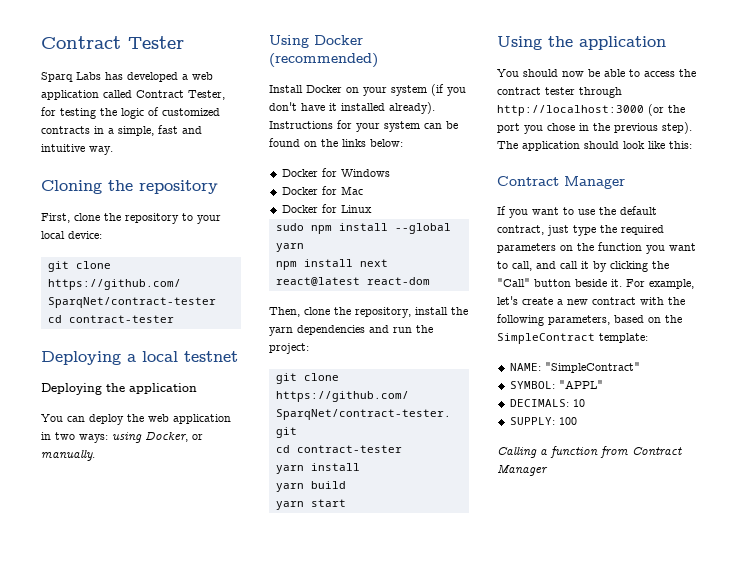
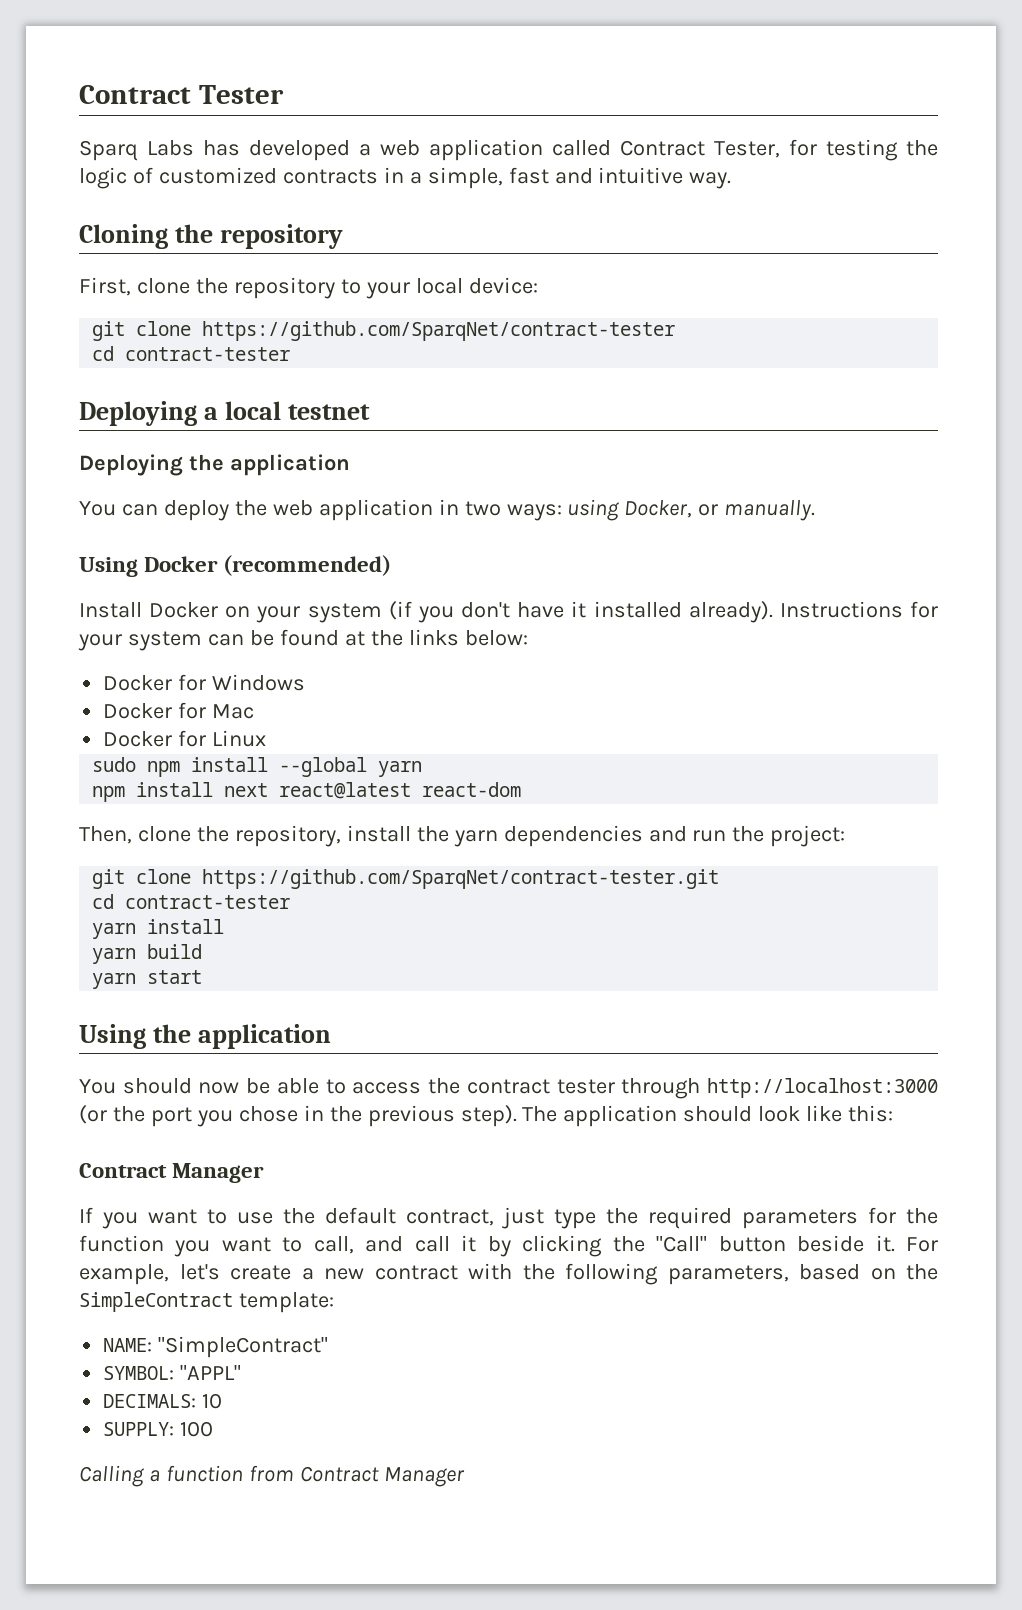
[304,141,317,147] on -> [344,631,365,646] at
[560,245,573,251] on -> [868,1207,896,1224] for

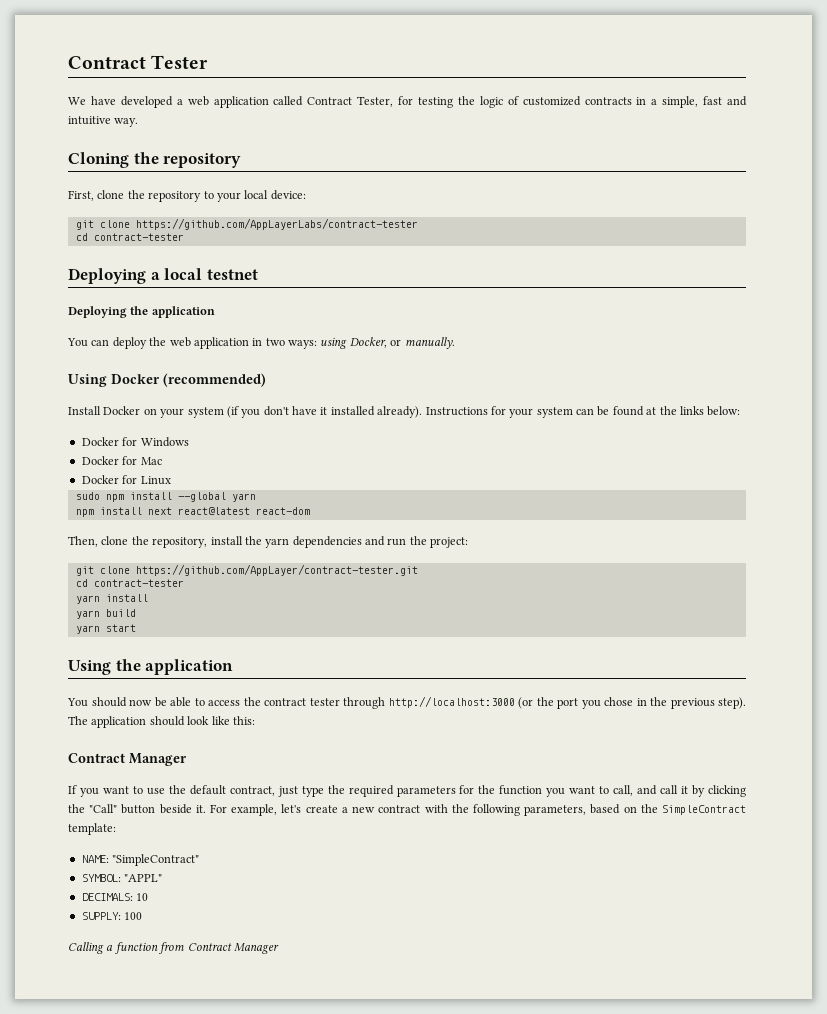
[79,140,240,161] Sparq Labs has -> [68,96,116,105] We have
[202,321,676,341] https://github.com/SparqNet/contract-tester -> [135,218,418,230] https://github.com/AppLayerLabs/contract-tester
[202,869,720,889] https://github.com/SparqNet/contract-tester.git -> [135,564,418,576] https://github.com/AppLayer/contract-tester.git

